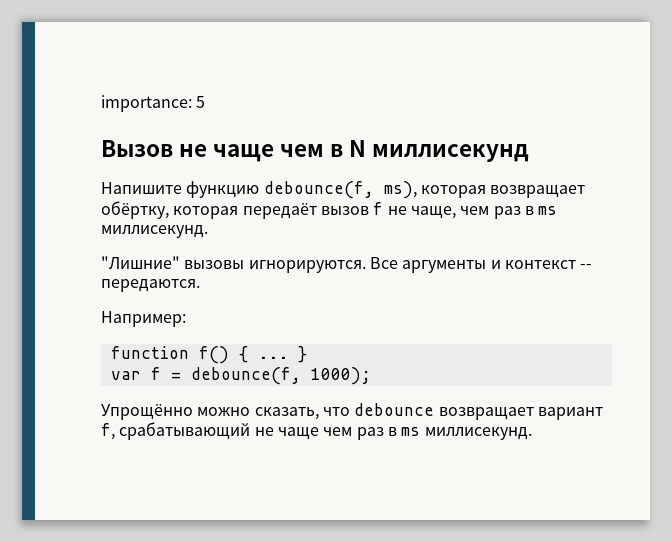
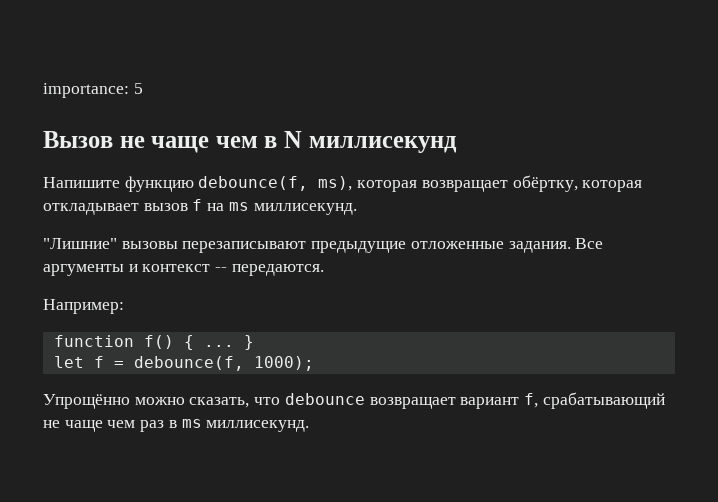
[242,203,317,219] передаёт -> [43,203,139,215] откладывает
[387,206,534,219] не чаще, чем раз в -> [207,203,225,211] на
[248,260,366,273] игнорируются. -> [182,241,571,253] перезаписывают предыдущие отложенные задания.
[110,371,141,380] var -> [53,356,84,368] let

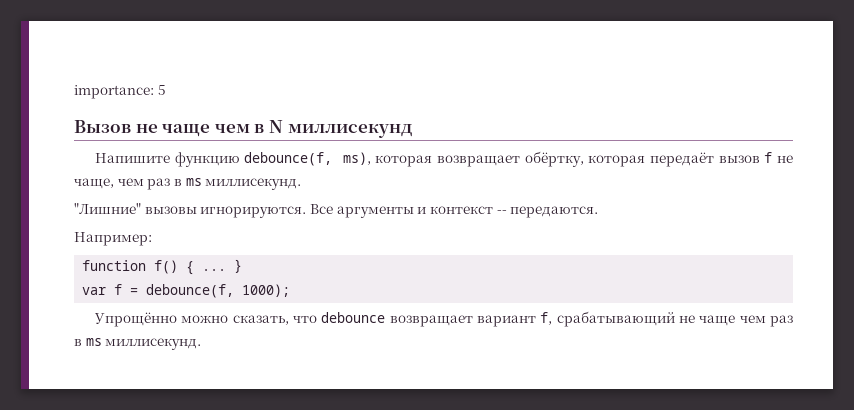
[43,203,139,215] откладывает -> [649,152,714,167] передаёт
[207,203,225,211] на -> [776,155,793,163] [74,178,182,190] не чаще, чем раз в
[182,241,571,253] перезаписывают предыдущие отложенные задания. -> [200,206,307,218] игнорируются.
[53,356,84,368] let -> [82,287,107,295] var

